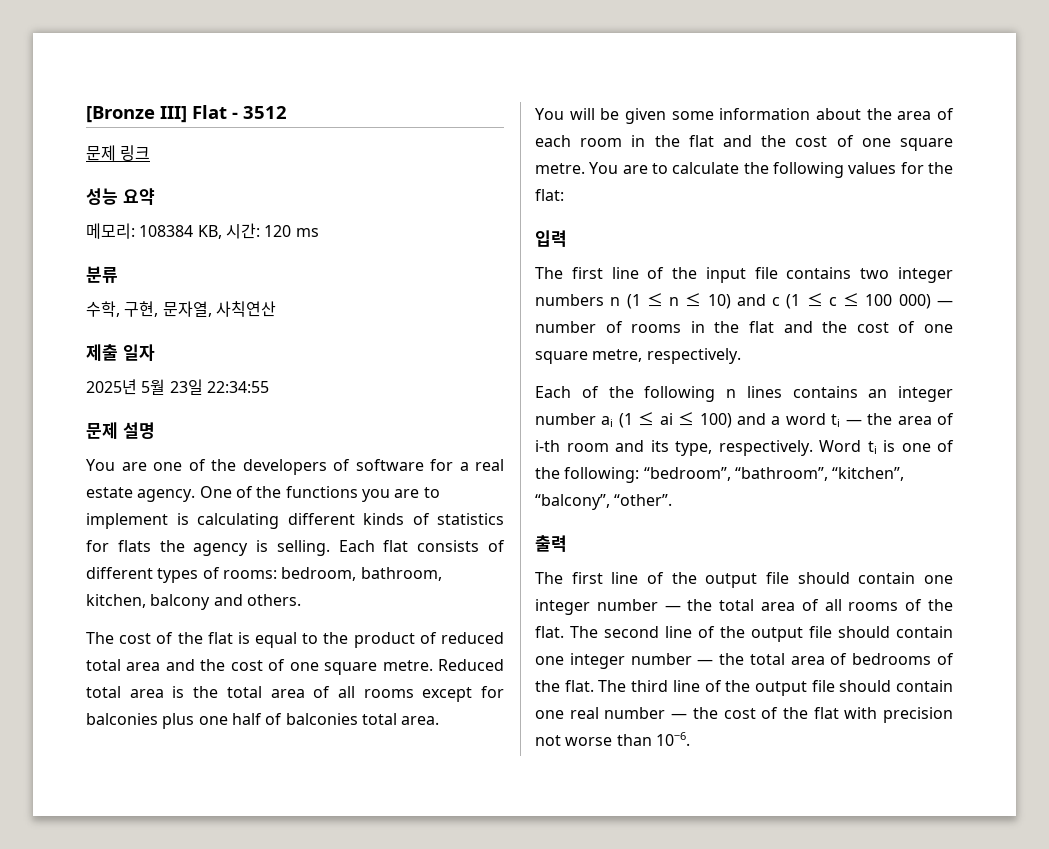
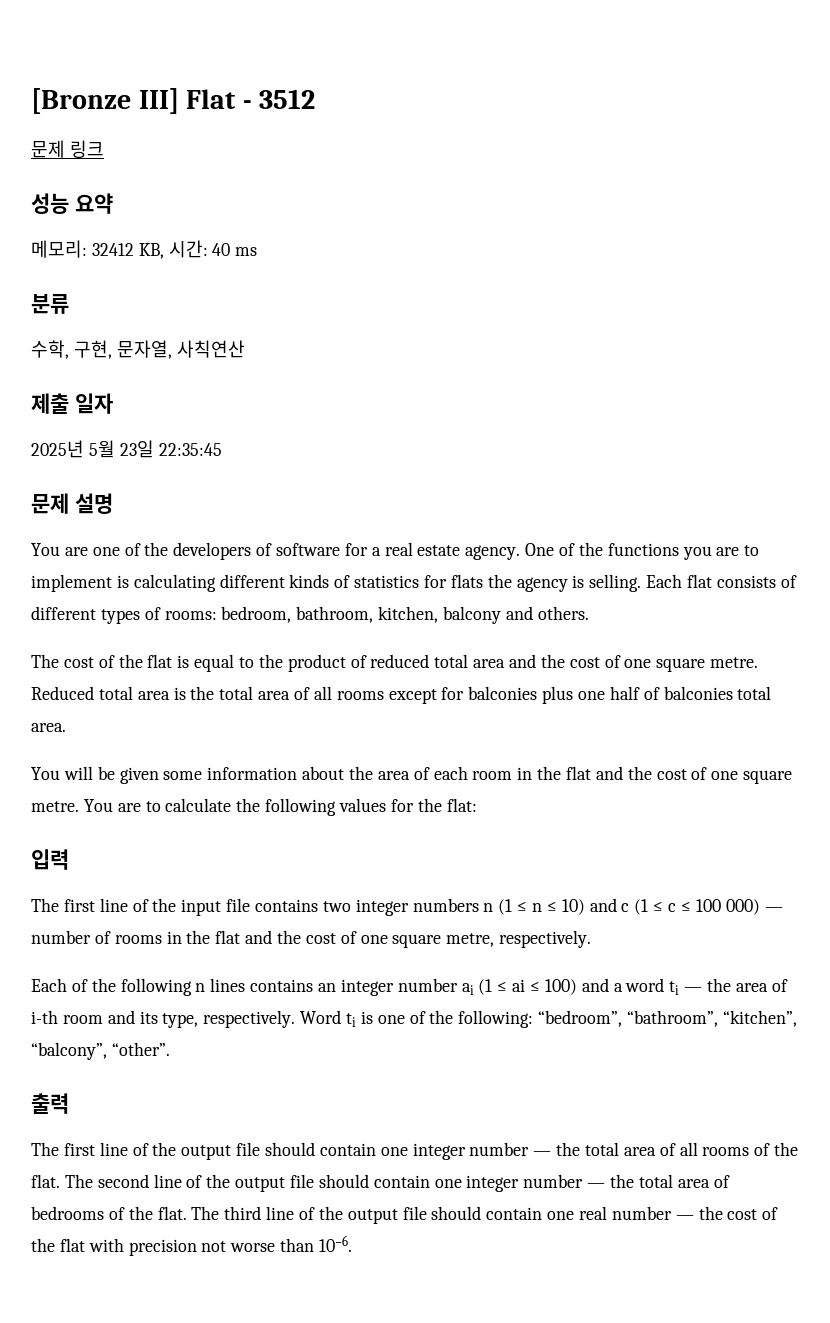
[139,225,194,237] 108384 -> [91,243,134,256] 32412
[264,225,292,237] 120 -> [212,243,231,256] 40
[206,381,269,393] 22:34:55 -> [158,443,222,456] 22:35:45

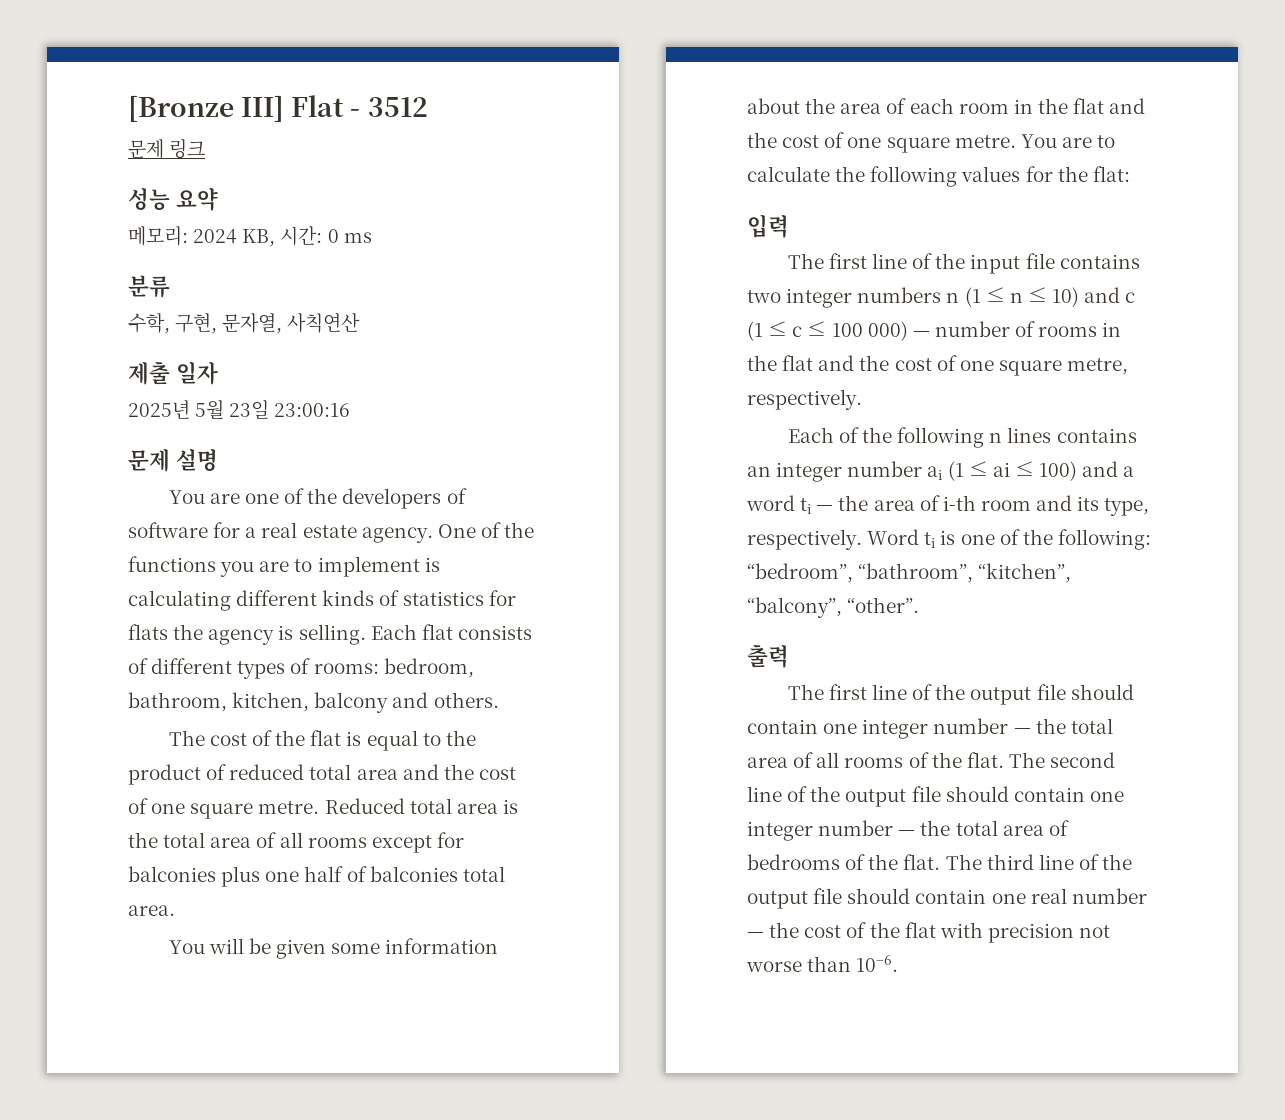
[91,243,134,256] 32412 -> [193,229,238,244] 2024
[212,243,231,256] 40 -> [327,229,339,243] 0
[158,443,222,456] 22:35:45 -> [274,403,351,417] 23:00:16

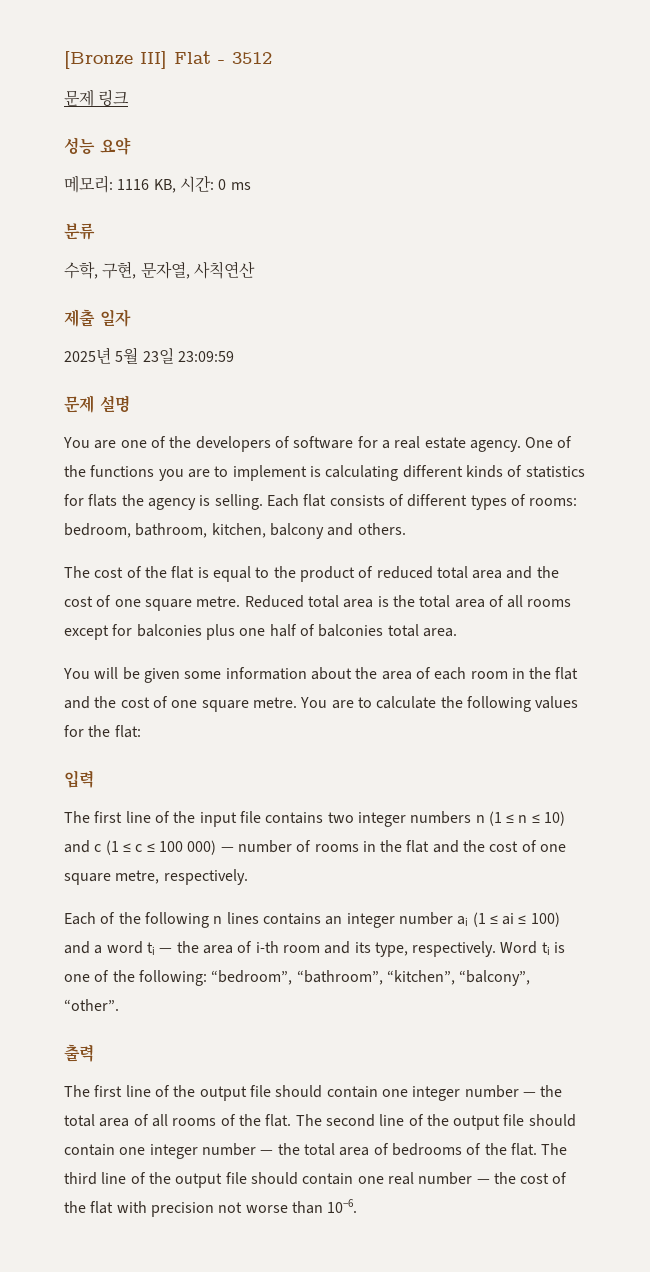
[193,229,238,244] 2024 -> [117,179,150,190] 1116
[274,403,351,417] 23:00:16 -> [177,351,234,362] 23:09:59

